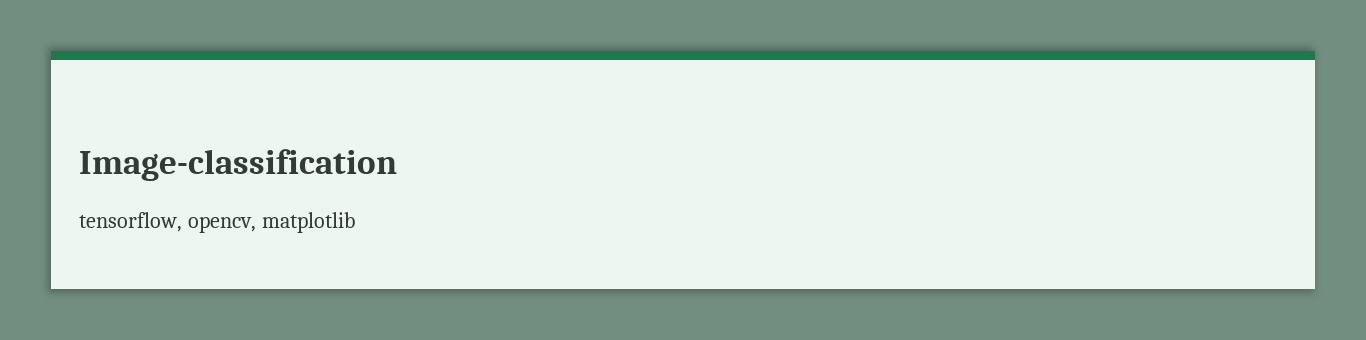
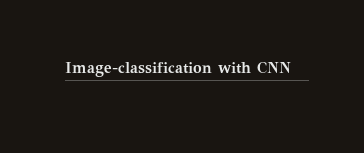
[79,212,355,233] // tensorflow, opencv, matplotlib -> [218,61,291,74] with CNN

